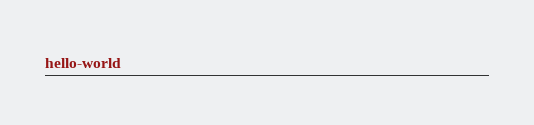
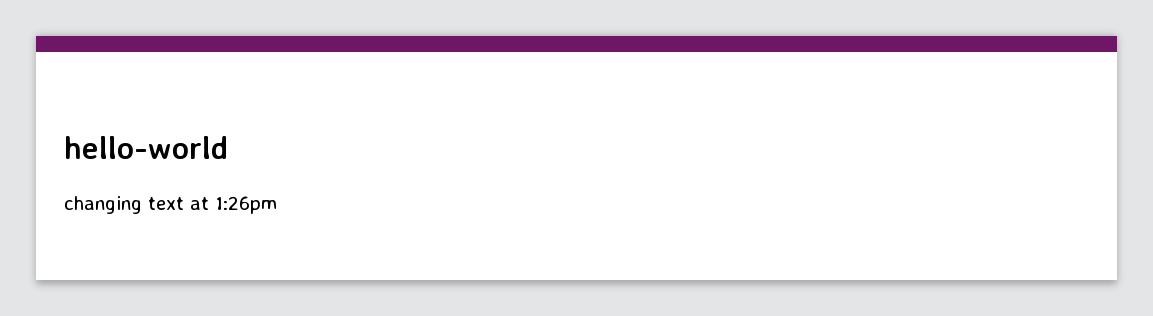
(121, 63) none -> [64,196,277,214] // changing text at 1:26pm

